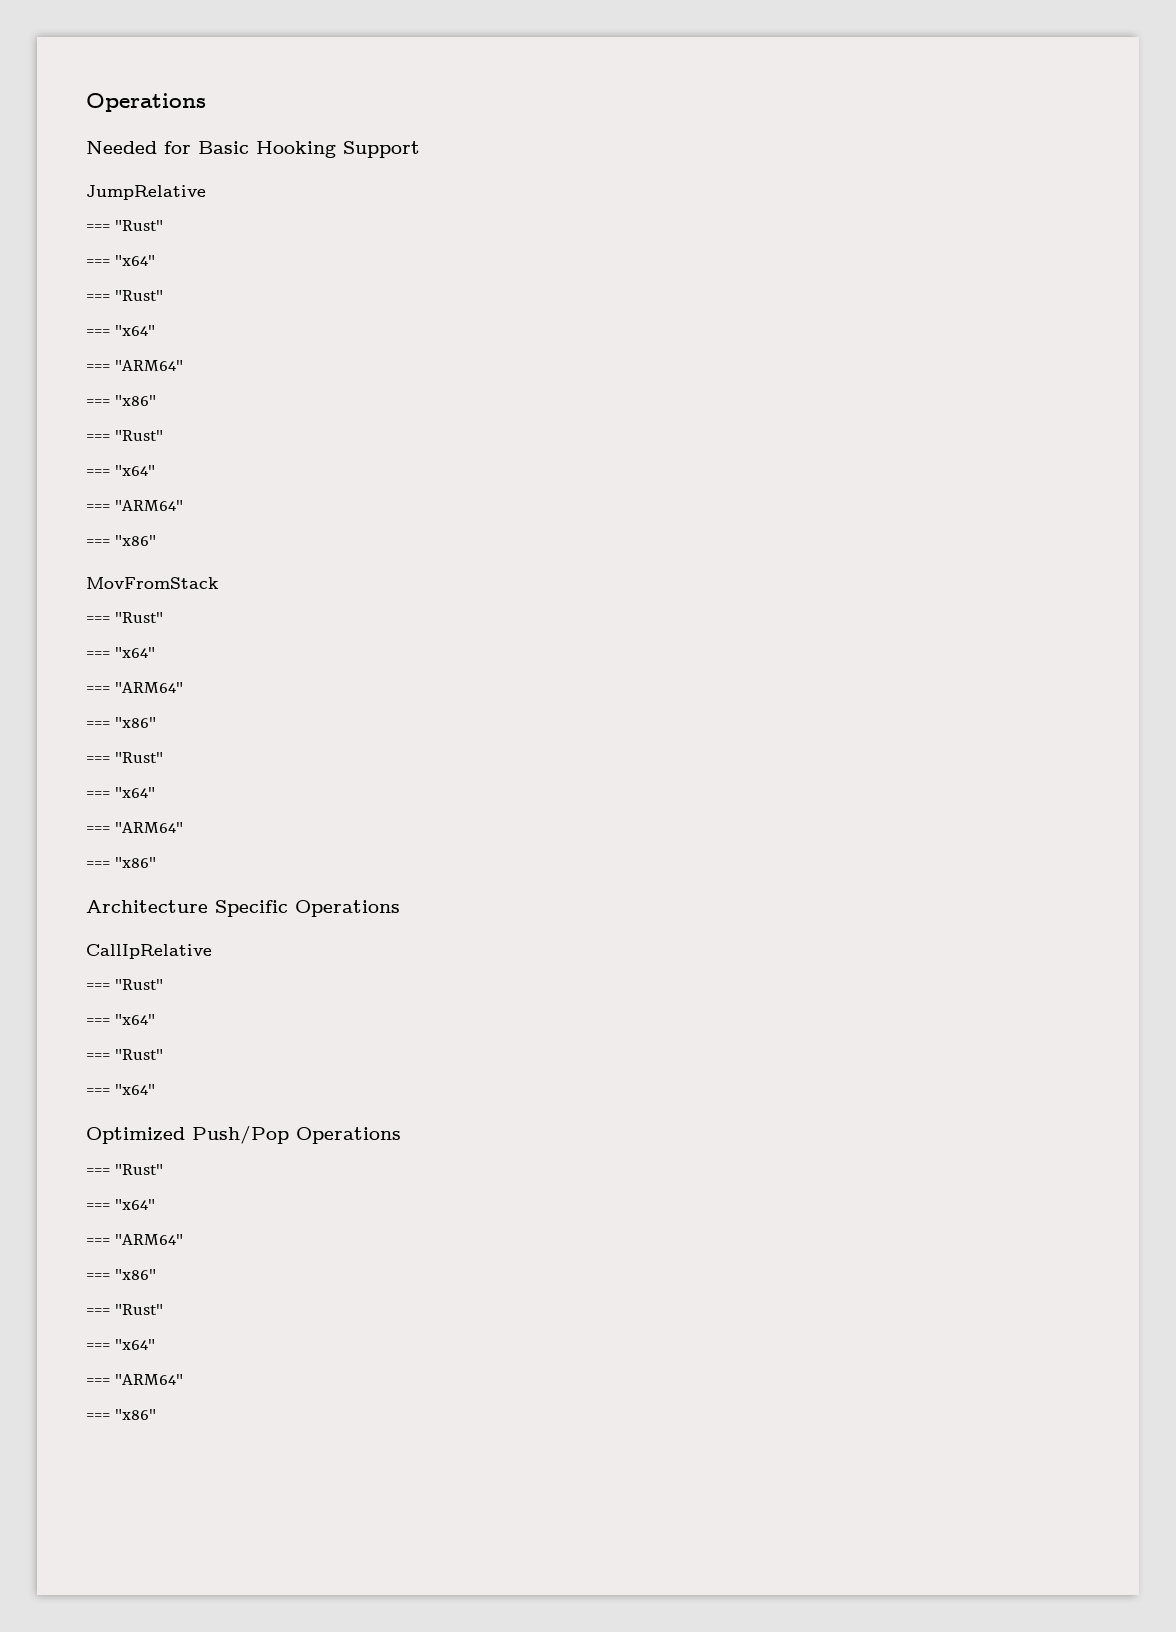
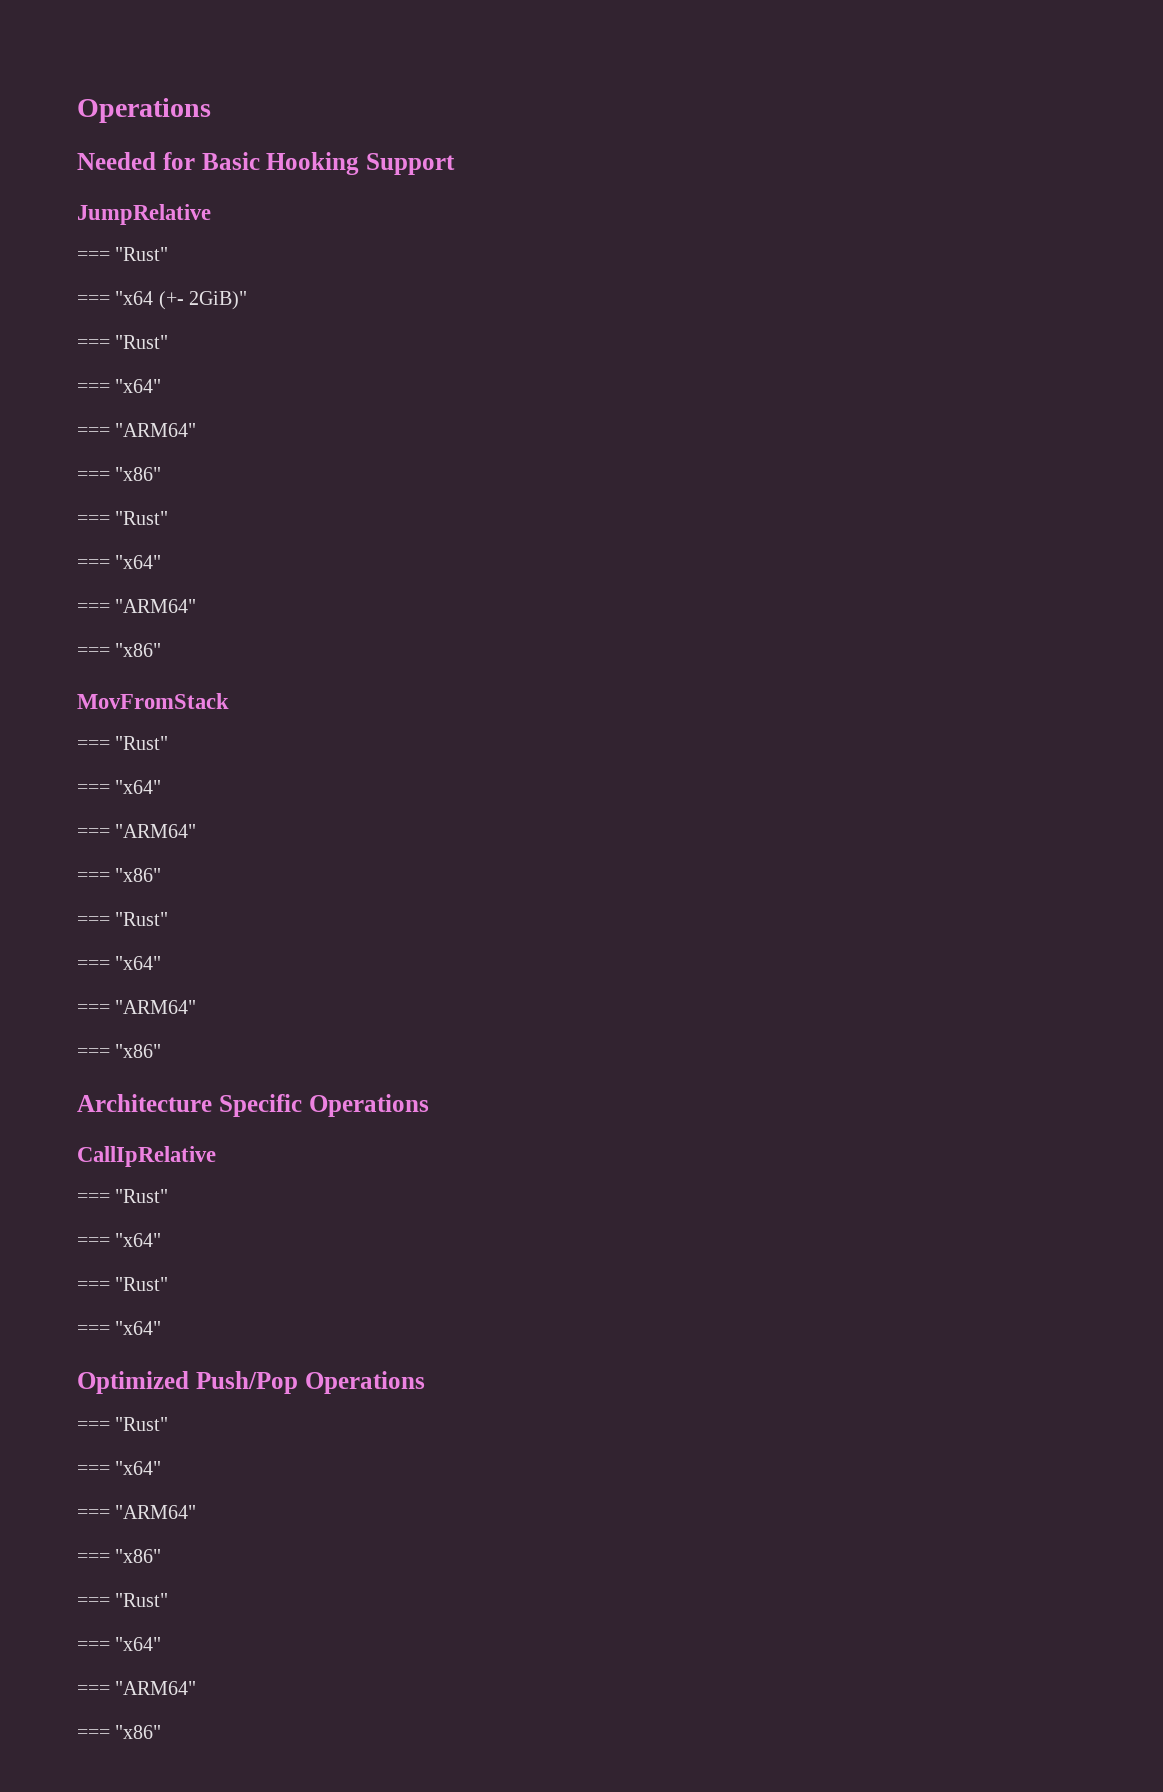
[114,255,155,266] "x64" -> [115,291,248,310] "x64 (+- 2GiB)"

